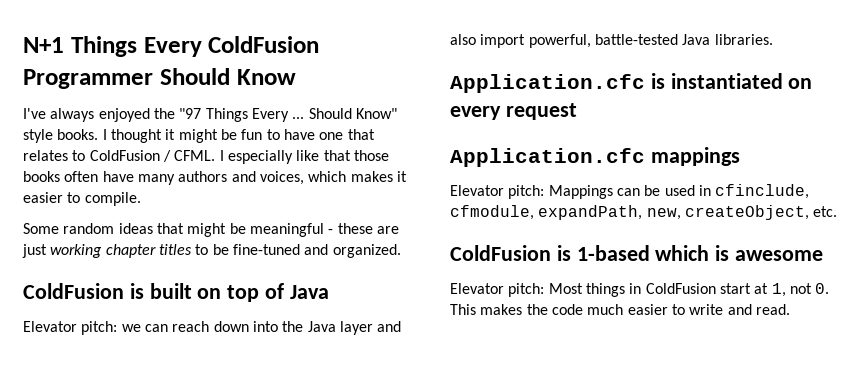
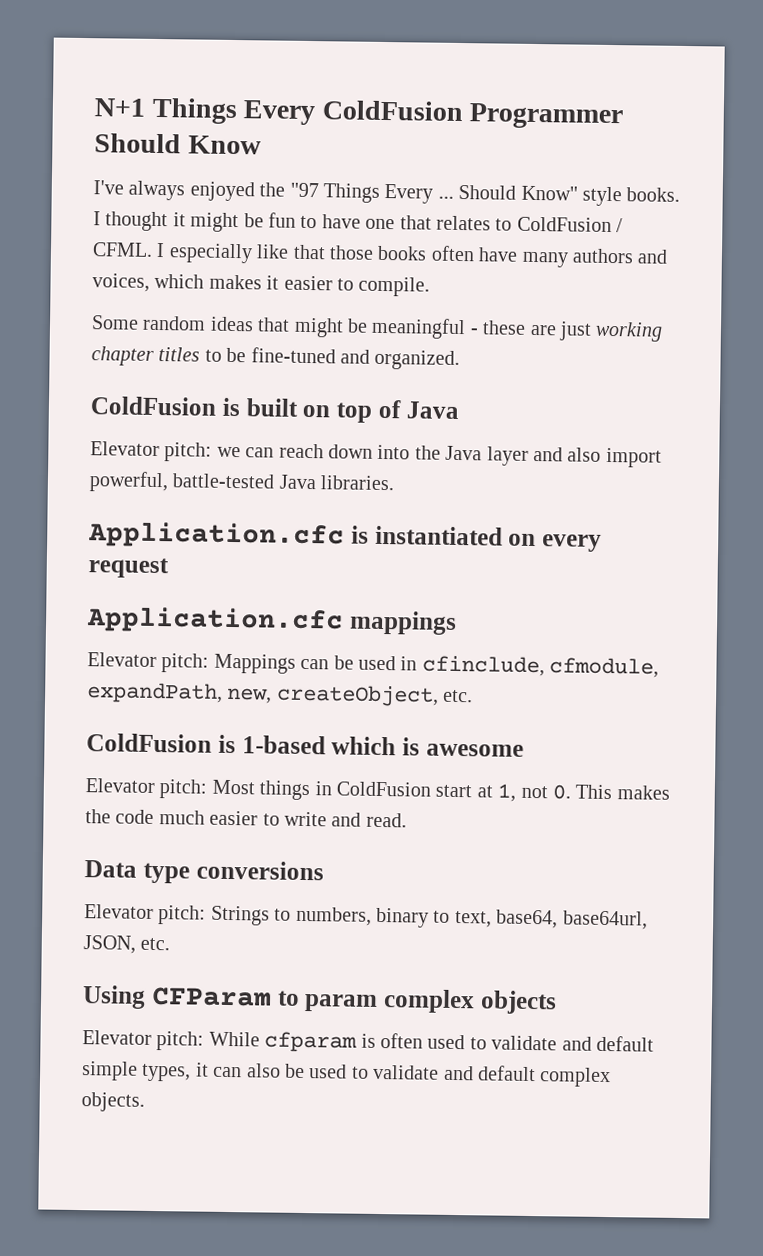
(790, 309) none -> [84,860,324,884] [84,904,648,930] [83,935,171,954] [82,985,557,1015] [82,1030,654,1053] [81,1061,612,1088] [81,1092,145,1112] // Data type conversions // Elevator pitch: Strings to numbers, binary to text, base64, base64url, JSON, etc. // Using CFParam to param complex objects // Elevator pitch: While cfparam is often used to validate and default simple types, it can also be used to validate and default complex objects.

